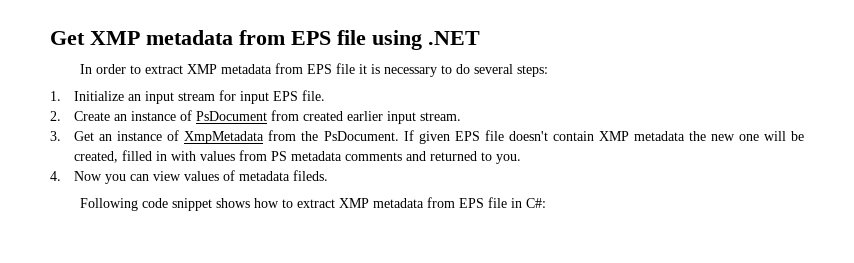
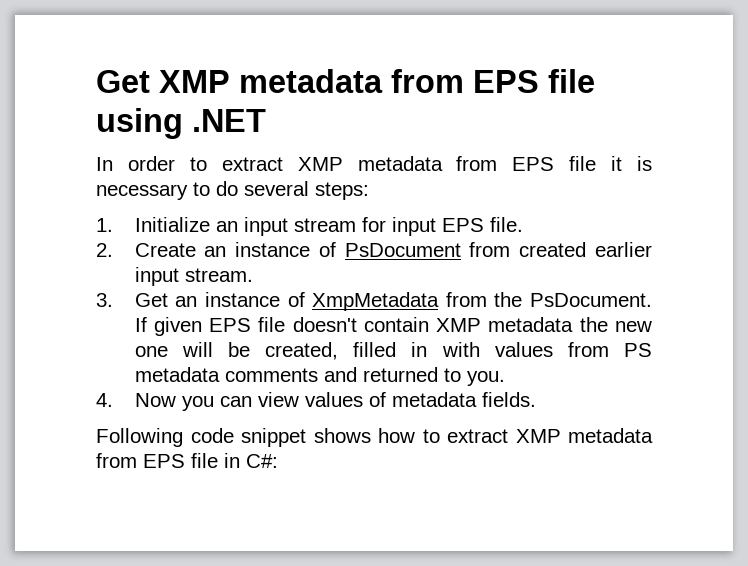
[293,170,329,181] fileds. -> [481,392,536,407] fields.

